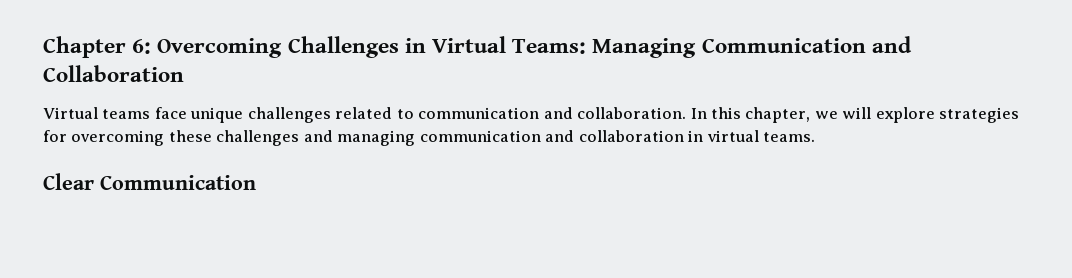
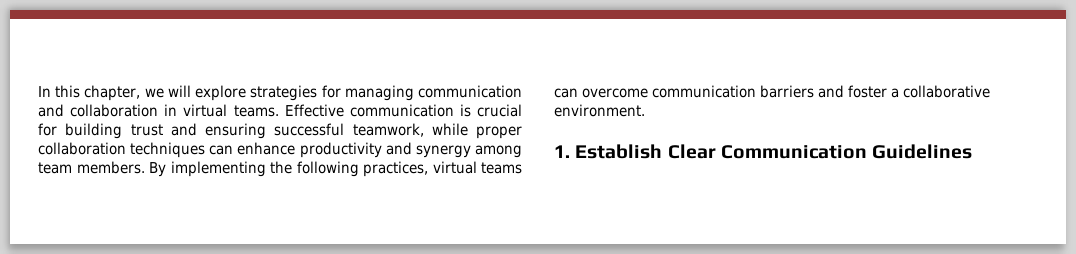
[43,36,912,58] [43,65,184,82] [43,107,687,123] Chapter 6: Overcoming Challenges in Virtual Teams: Managing Communication and Collaboration // Virtual teams face unique challenges related to communication and collaboration. -> (38, 91) none
[71,130,333,146] overcoming these challenges and -> (341, 91) none
(816, 137) // -> [284,104,522,117] [38,123,522,139] [38,142,523,158] [38,161,522,177] [554,85,991,98] [554,104,645,117] [554,144,663,159] Effective communication is crucial for building trust and ensuring successful teamwork, while proper collaboration techniques can enhance productivity and synergy among team members. By implementing the following practices, virtual teams can overcome communication barriers and foster a collaborative environment. // 1. Establish
(256, 182) none -> [872,144,973,159] Guidelines

